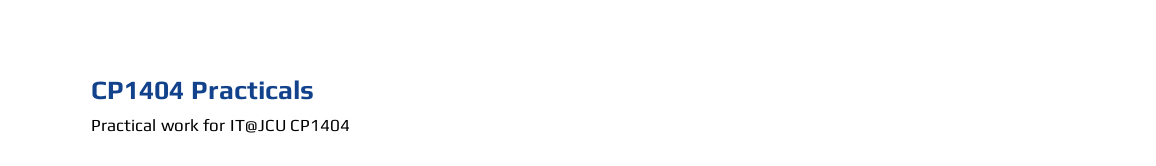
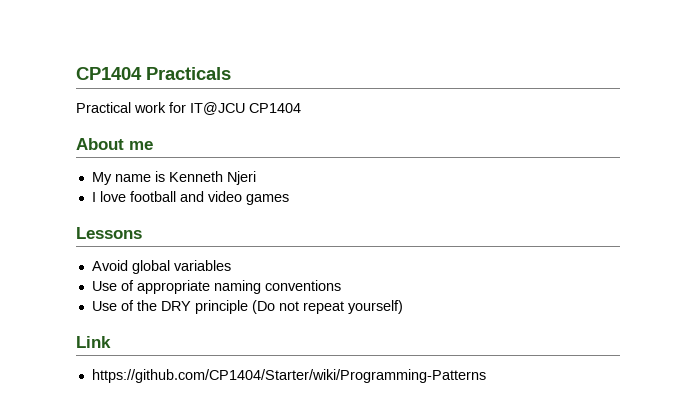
(351, 125) none -> [76,138,153,150] [91,171,256,185] [91,191,289,205] [76,227,142,239] [91,260,231,274] [91,280,341,294] [91,300,403,314] [76,336,111,348] [91,369,486,383] // About me // My name is Kenneth Njeri // I love football and video games // Lessons // Avoid global variables // Use of appropriate naming conventions // Use of the DRY principle (Do not repeat yourself) // Link // https://github.com/CP1404/Starter/wiki/Programming-Patterns

